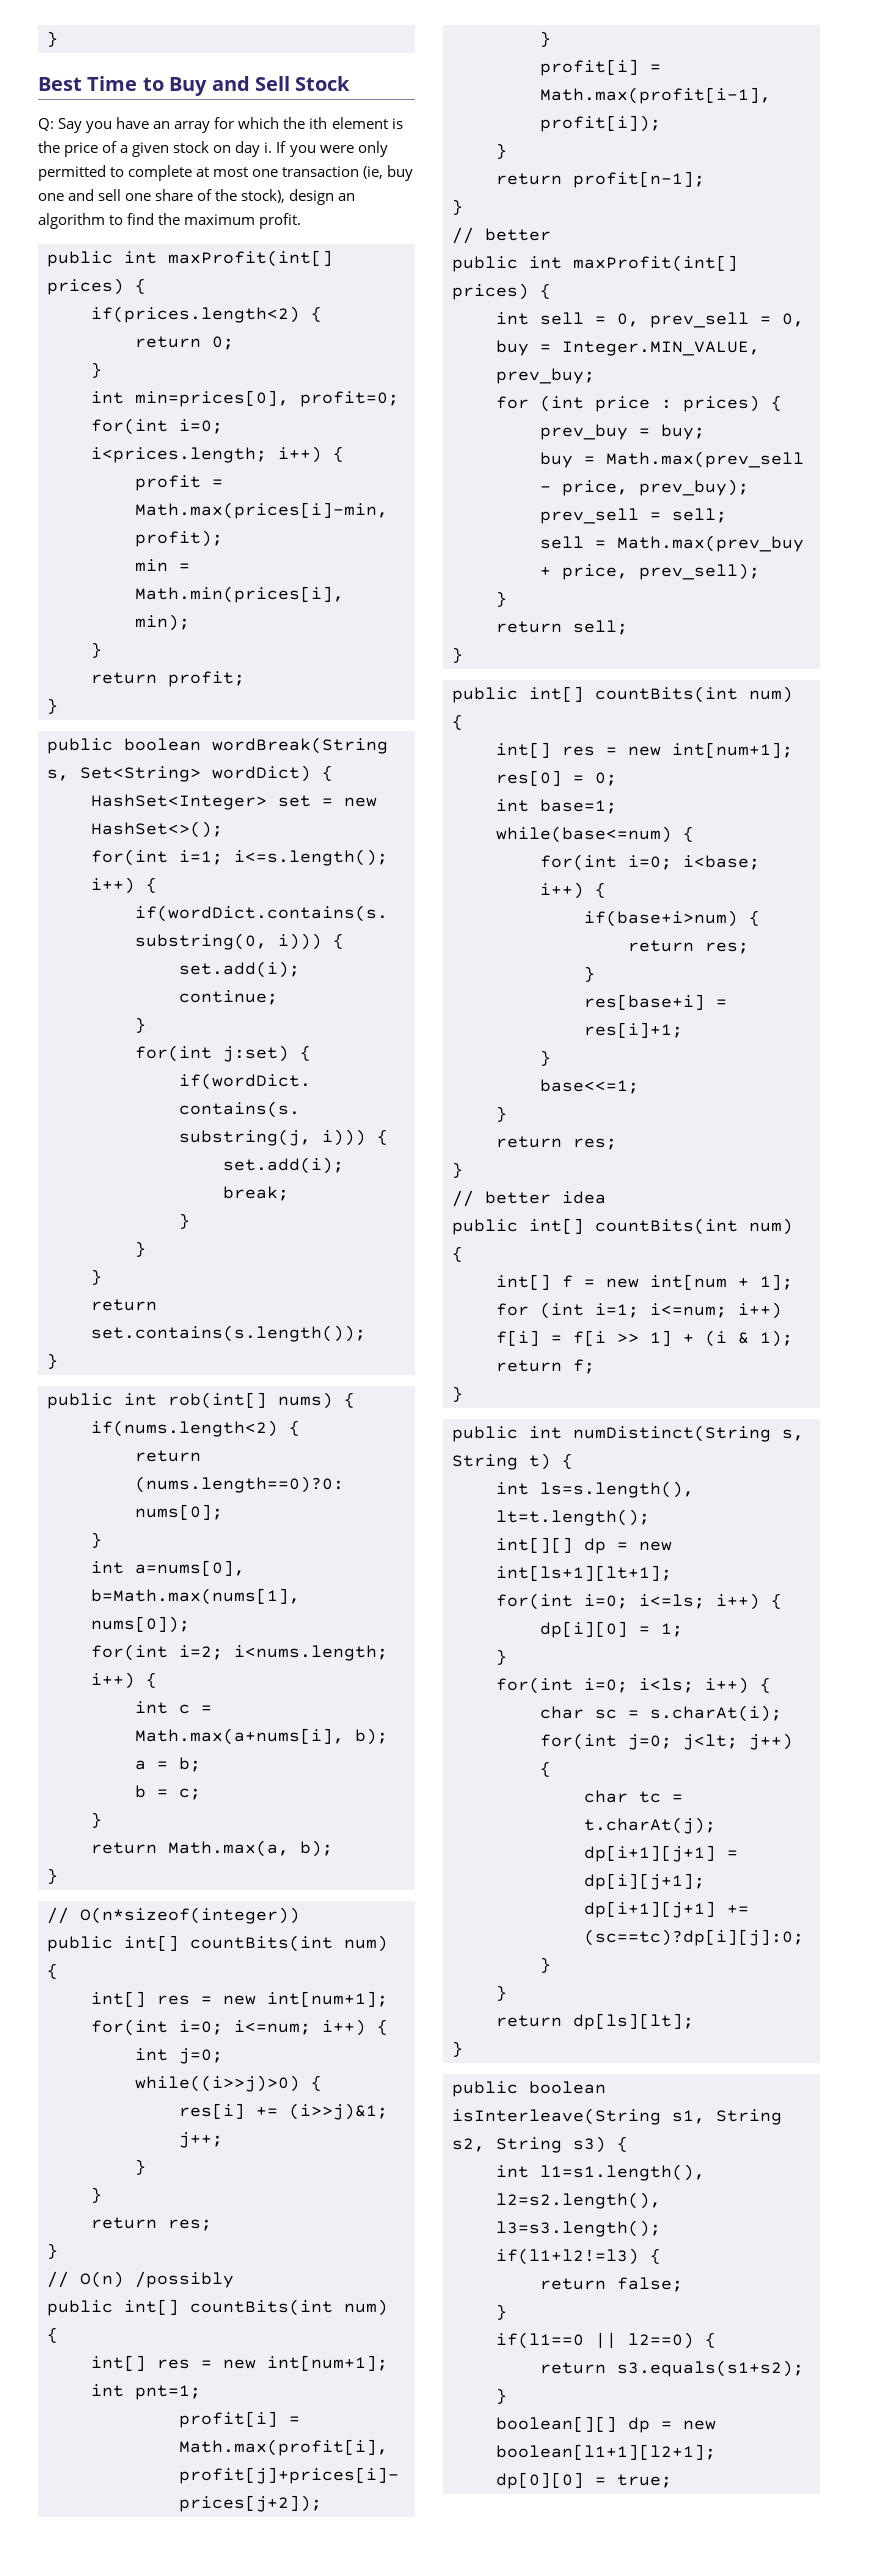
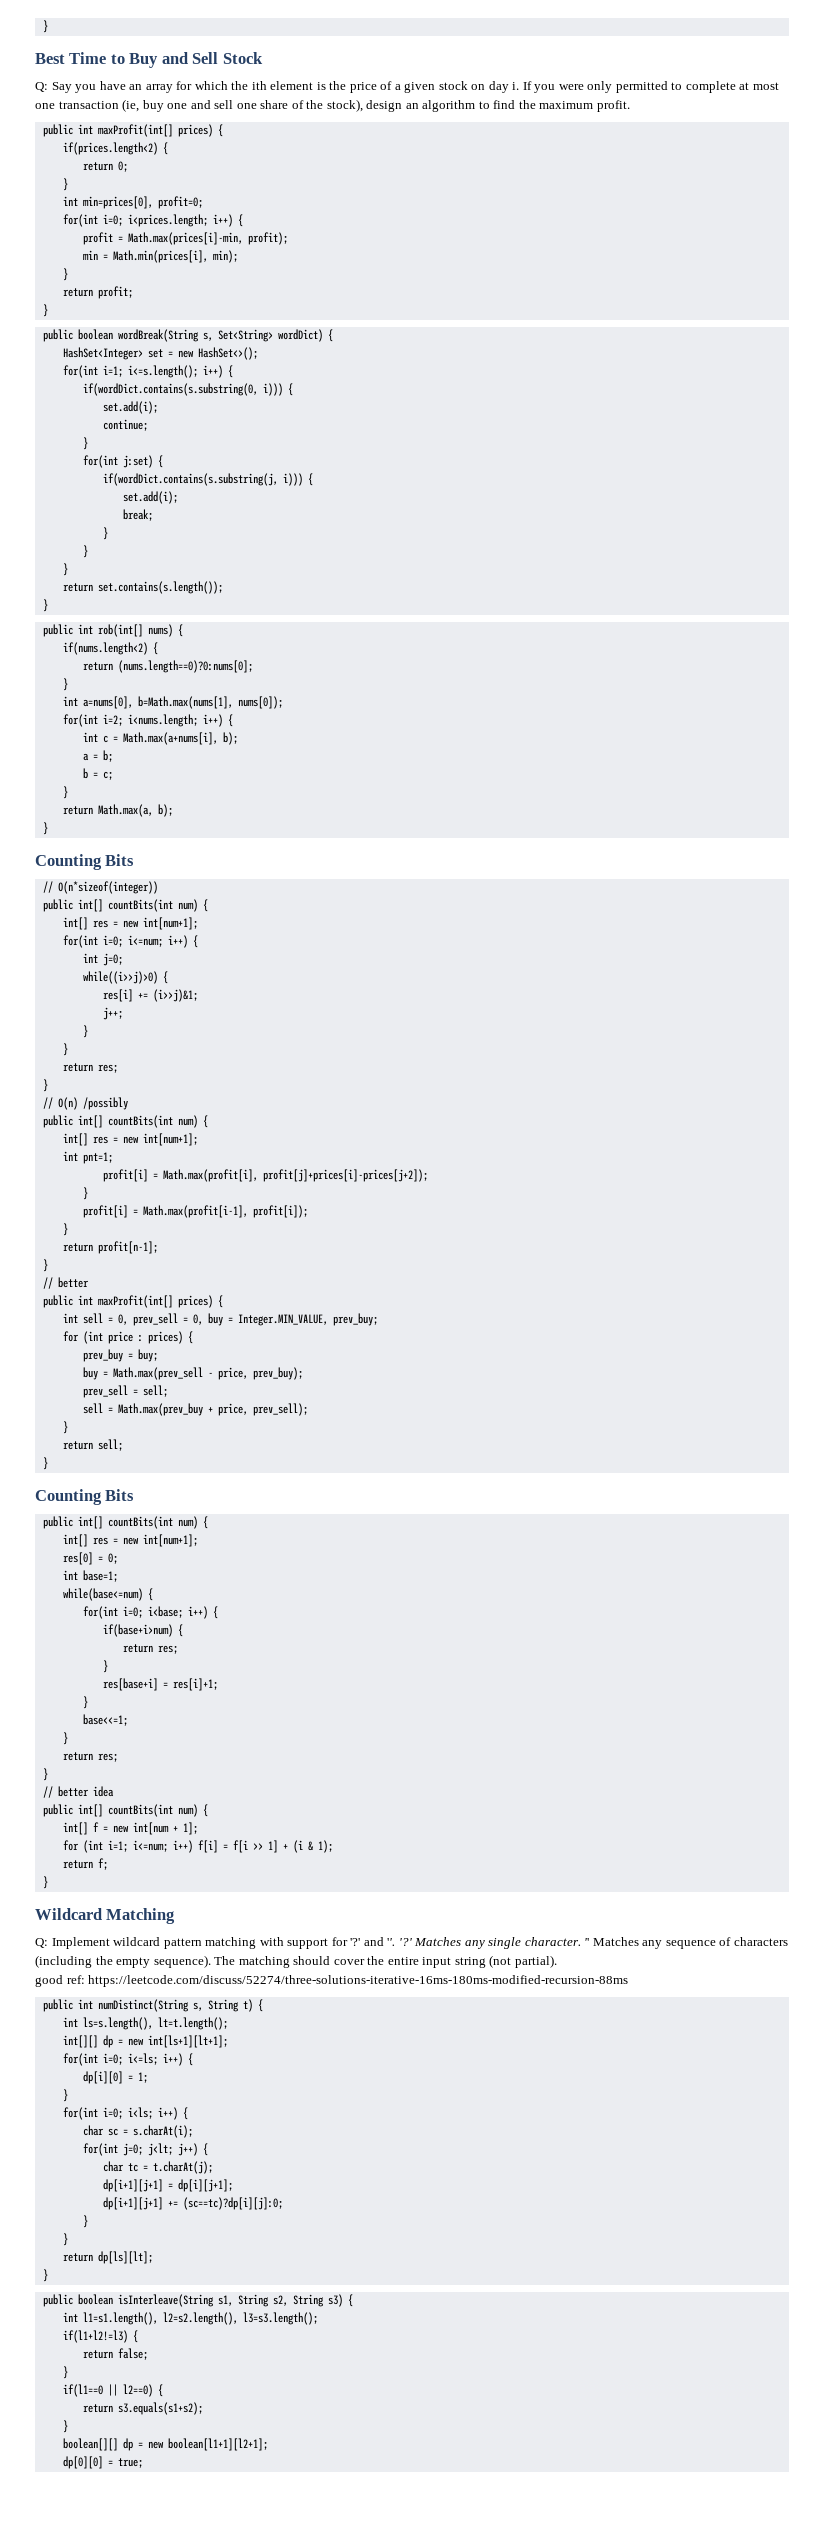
(58, 1876) none -> [35,854,135,870] // Counting Bits
(463, 655) none -> [35,1489,135,1505] // Counting Bits
(463, 1394) none -> [35,1908,176,1924] [35,1937,788,1949] [35,1955,557,1968] [35,1975,629,1987] // Wildcard Matching // Q: Implement wildcard pattern matching with support for '?' and ''. '?' Matches any single character. '' Matches any sequence of characters (including the empty sequence). The matching should cover the entire input string (not partial). // good ref: https://leetcode.com/discuss/52274/three-solutions-iterative-16ms-180ms-modified-recursion-88ms

